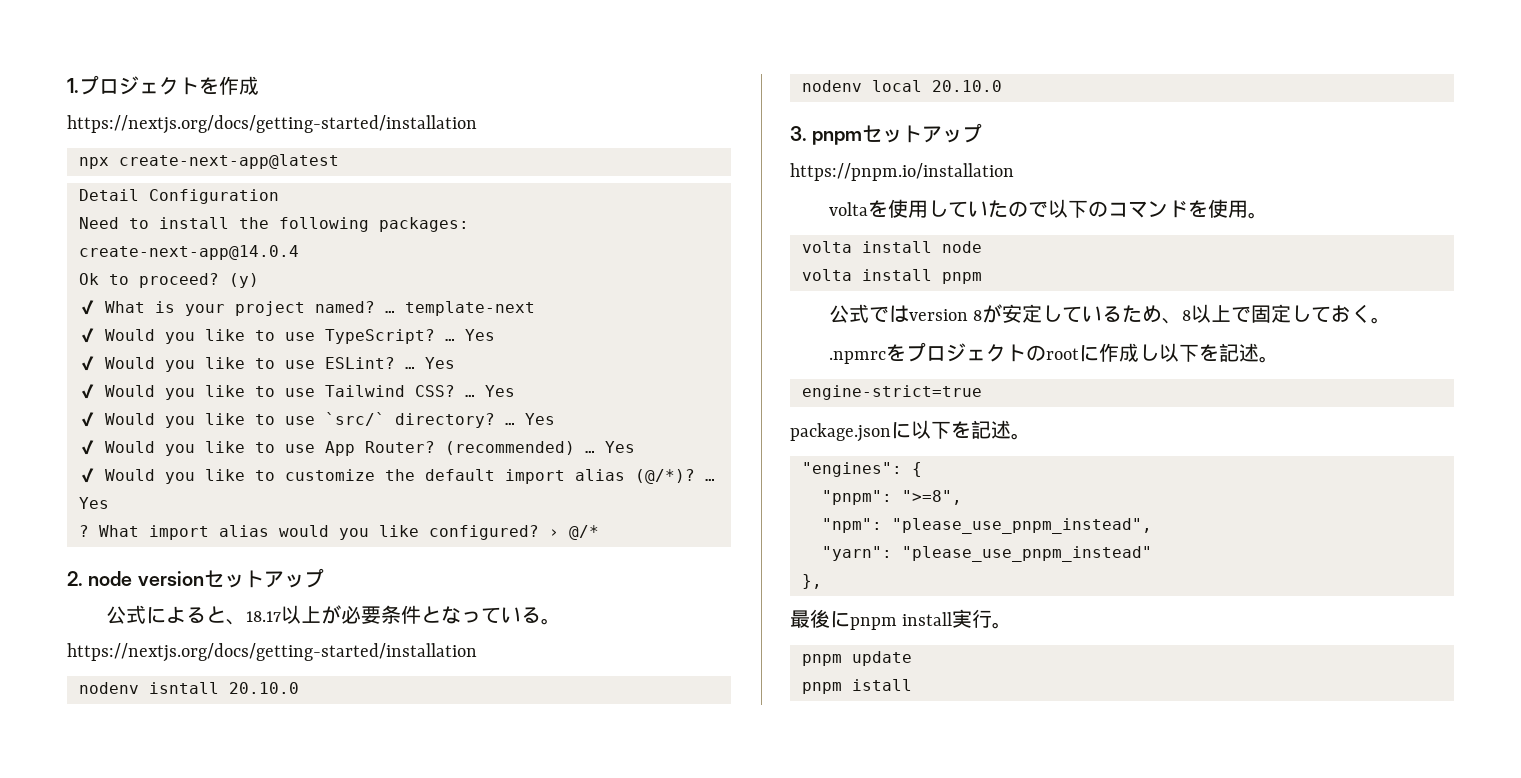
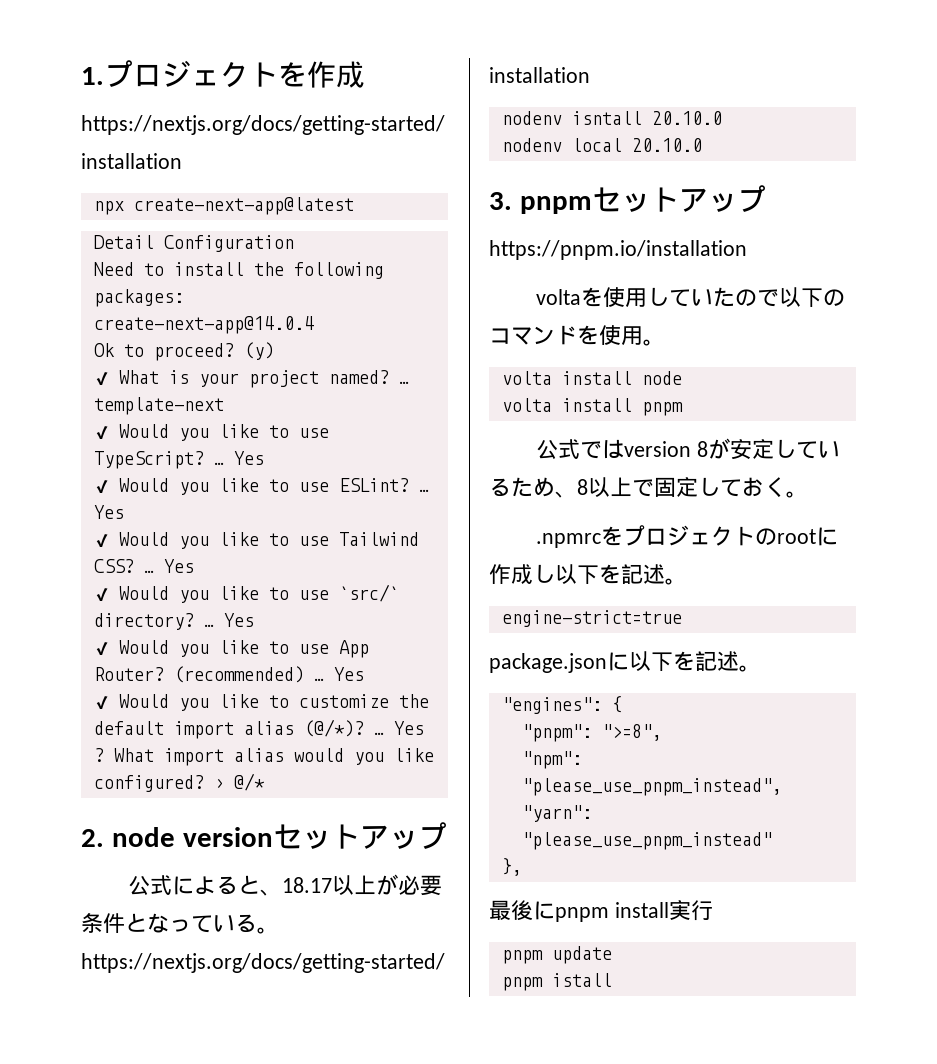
[992,622,1013,629] 。 -> (713, 910) none

